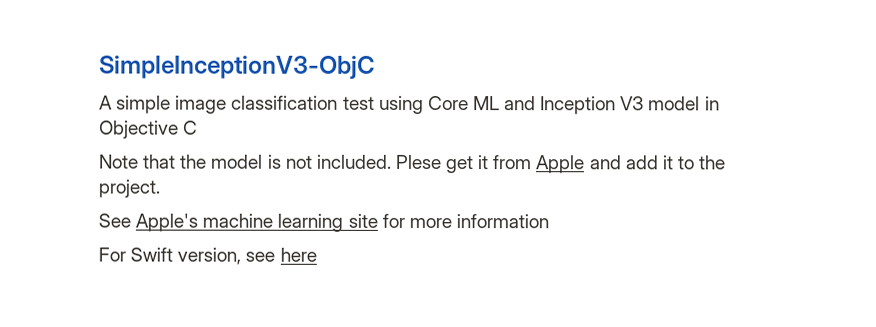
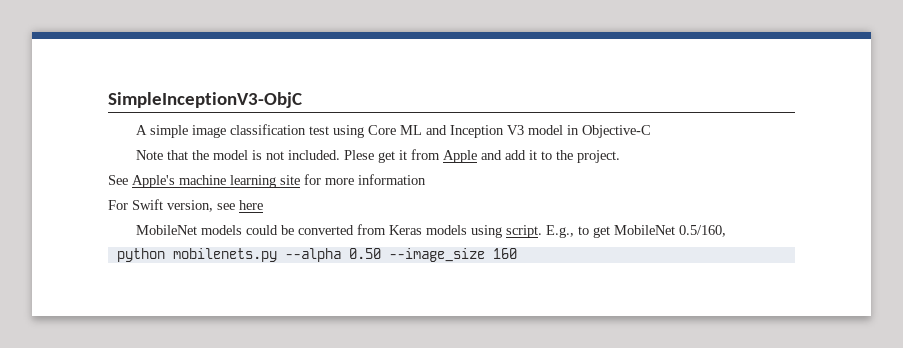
[99,120,199,139] Objective C -> [582,125,652,138] Objective-C
(317, 254) none -> [136,224,727,238] [116,248,517,262] // MobileNet models could be converted from Keras models using script. E.g., to get MobileNet 0.5/160, // python mobilenets.py --alpha 0.50 --image_size 160

